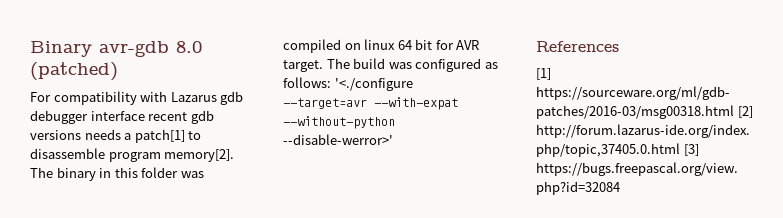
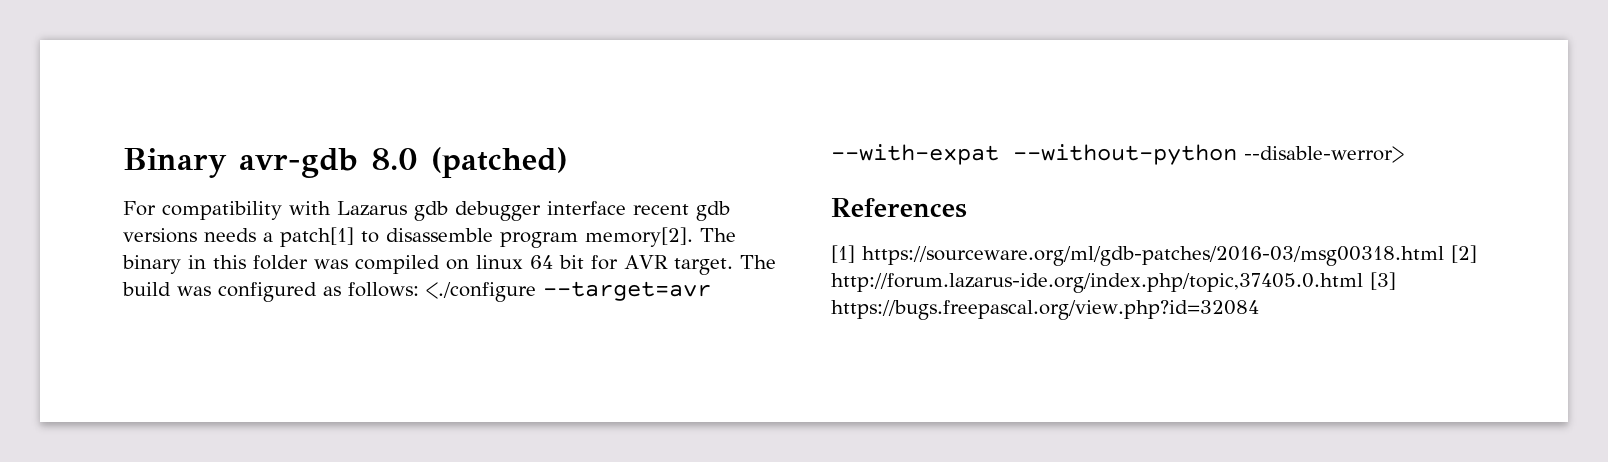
[334,78,413,91] '<./configure -> [426,282,536,302] <./configure
[283,134,393,145] --disable-werror>' -> [1244,146,1404,163] --disable-werror>

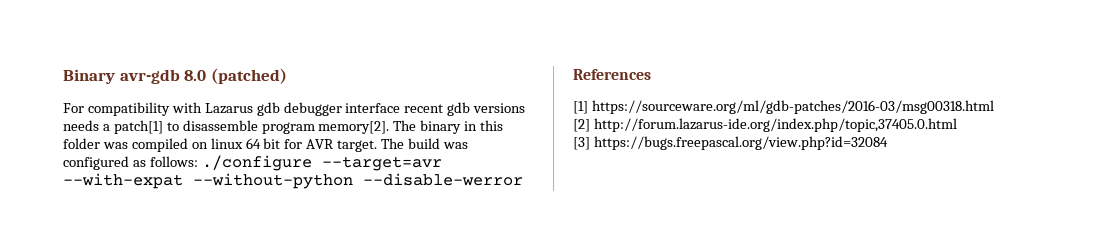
[426,282,536,302] <./configure -> [201,155,312,171] ./configure
[1244,146,1404,163] --disable-werror> -> [363,173,523,186] --disable-werror
(1444, 256) none -> (994, 107) //
(1363, 283) none -> (957, 125) //

